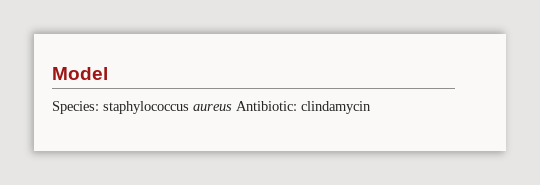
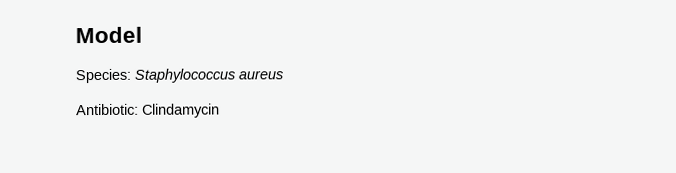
[103,101,189,114] staphylococcus -> [134,68,235,83] Staphylococcus
[236,101,371,114] Antibiotic: clindamycin -> [76,103,220,118] // Antibiotic: Clindamycin

